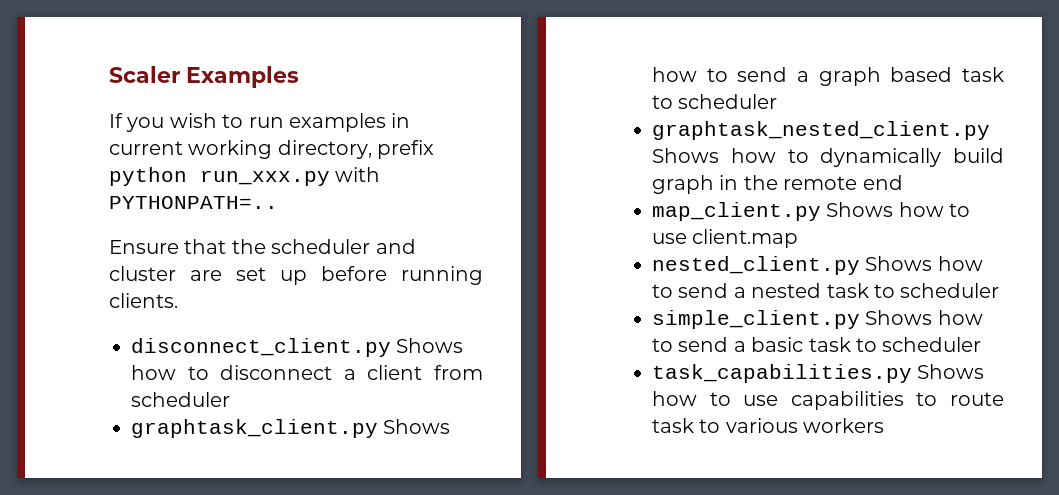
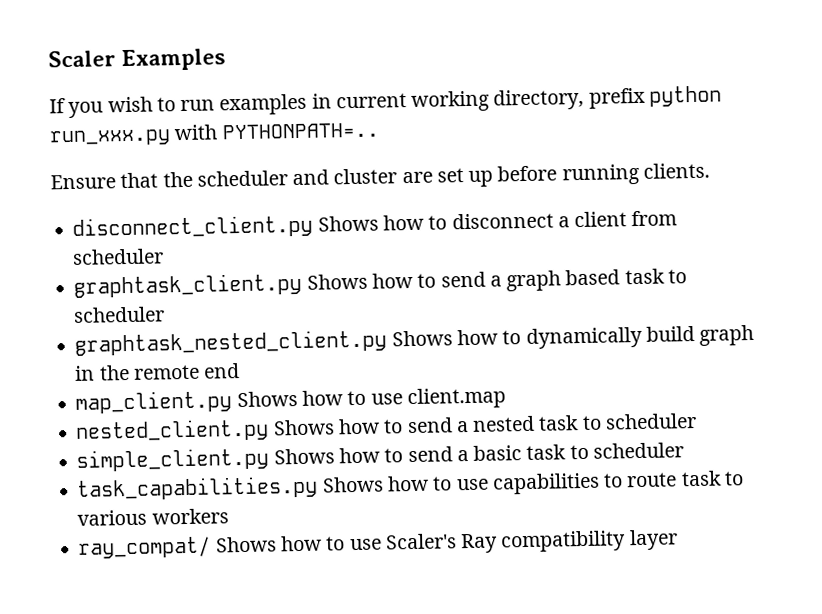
(885, 425) none -> [78,529,678,559] // ray_compat/ Shows how to use Scaler's Ray compatibility layer

